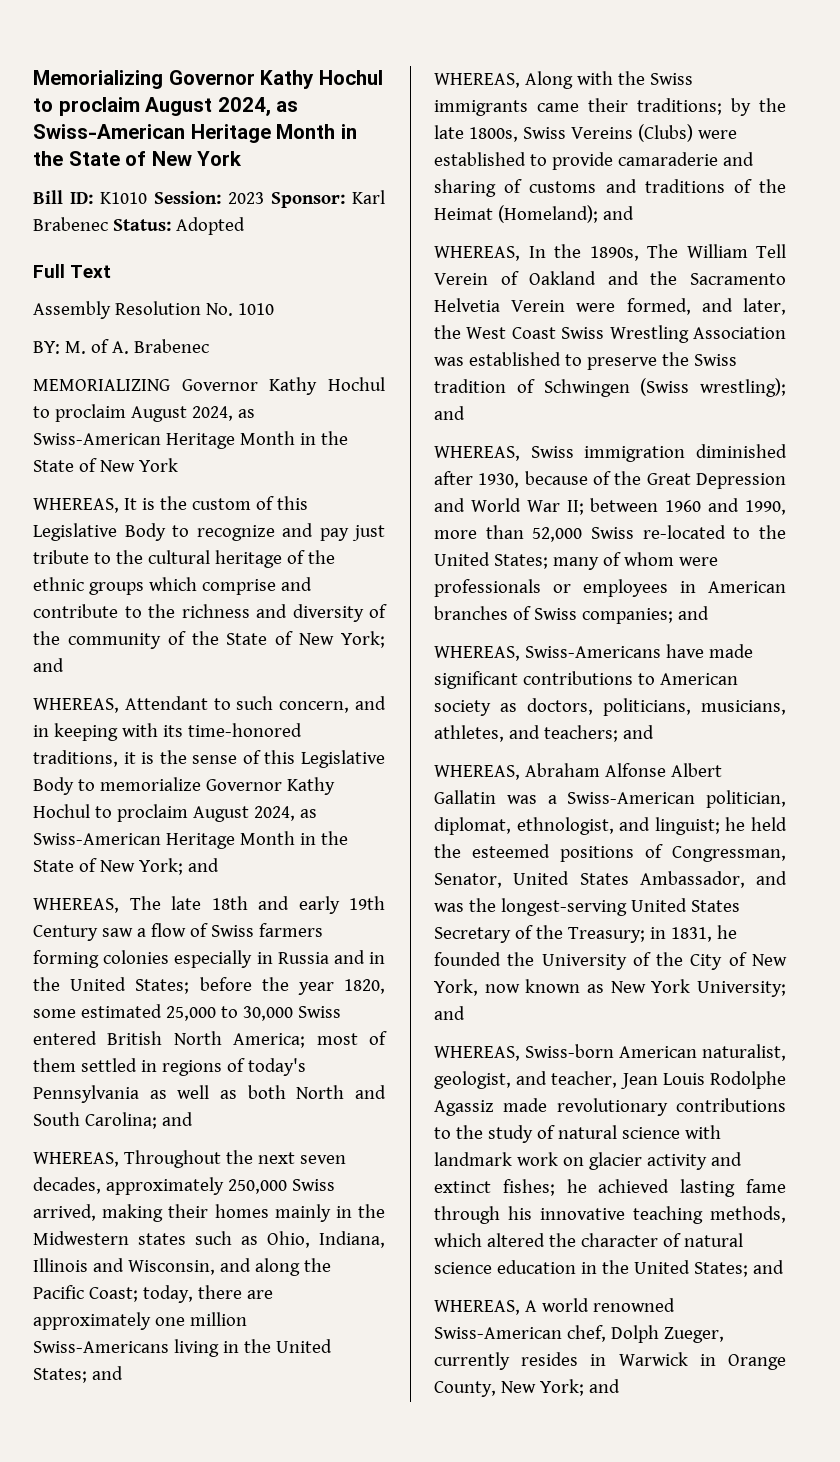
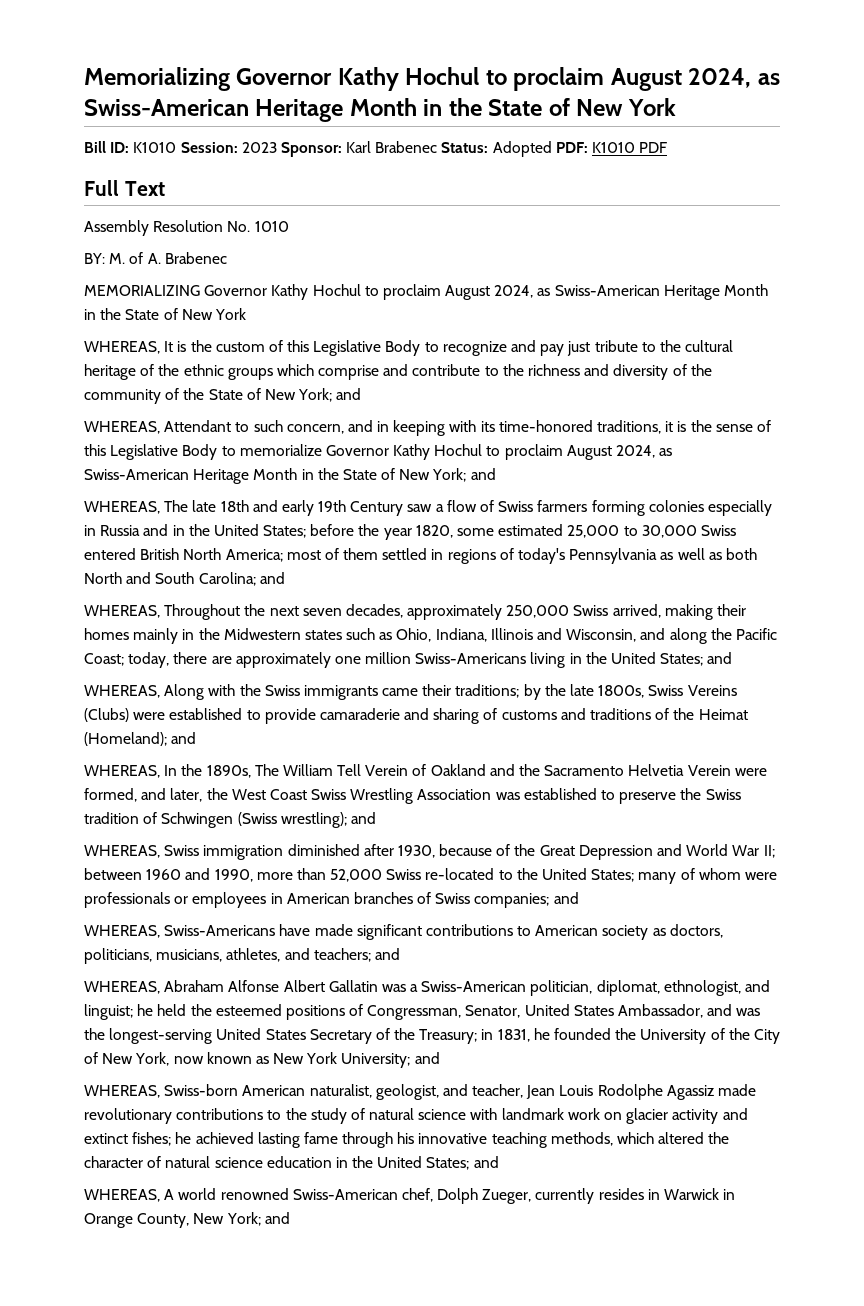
(245, 226) none -> [555,142,668,153] PDF: K1010 PDF

